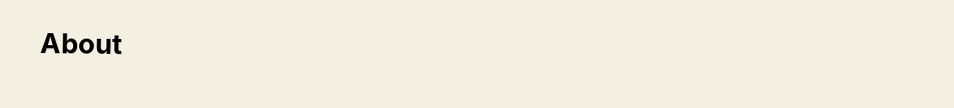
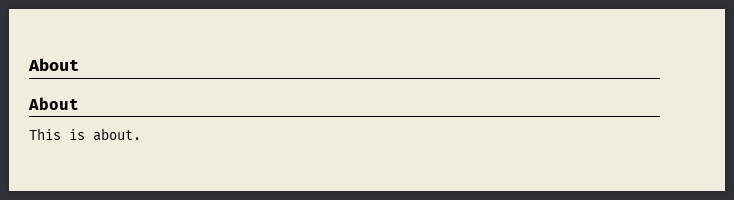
[39,32,123,55] About -> [28,58,79,71] [28,97,79,110] [29,128,141,141] About // About // This is about.

